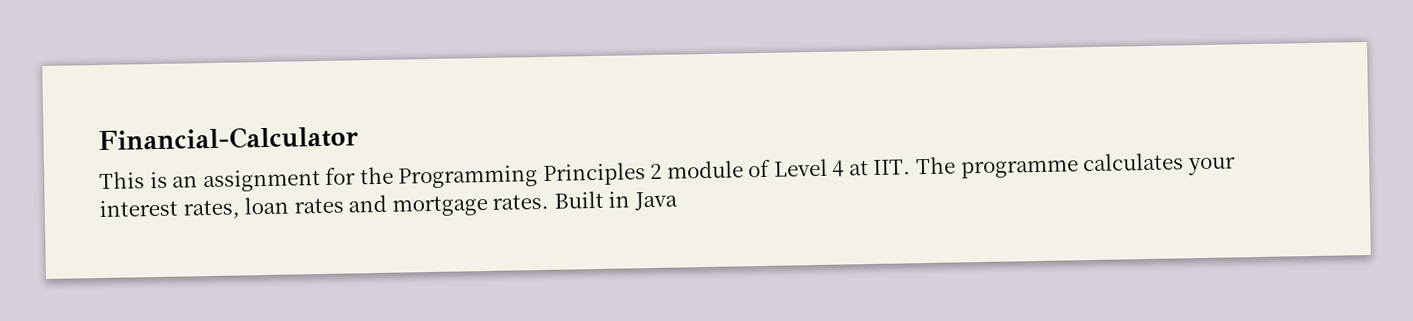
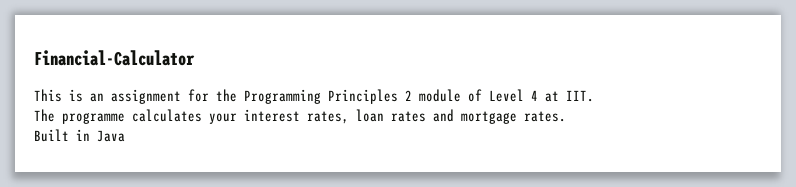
(912, 167) none -> (594, 96) //
(550, 201) none -> (566, 116) //

